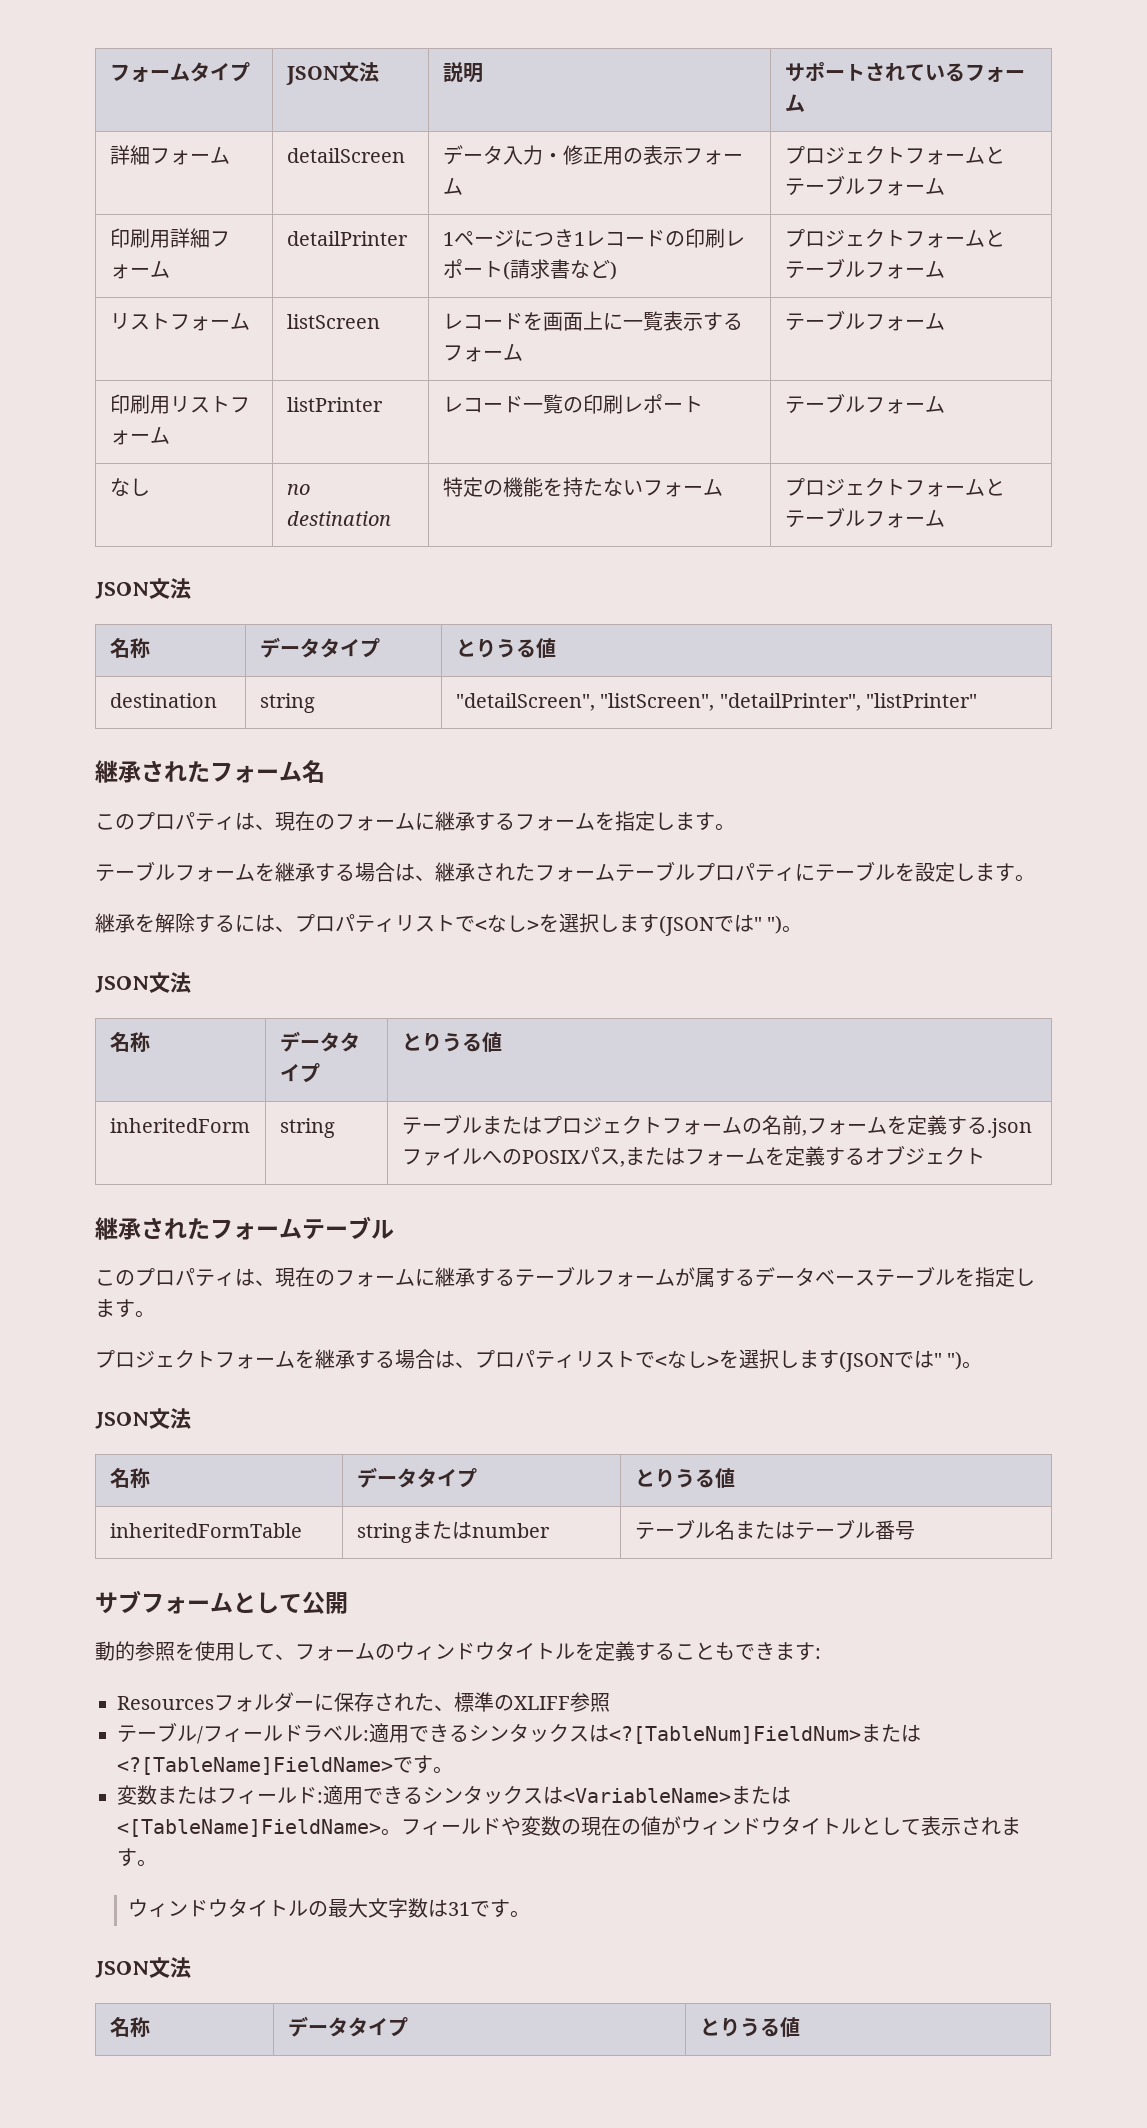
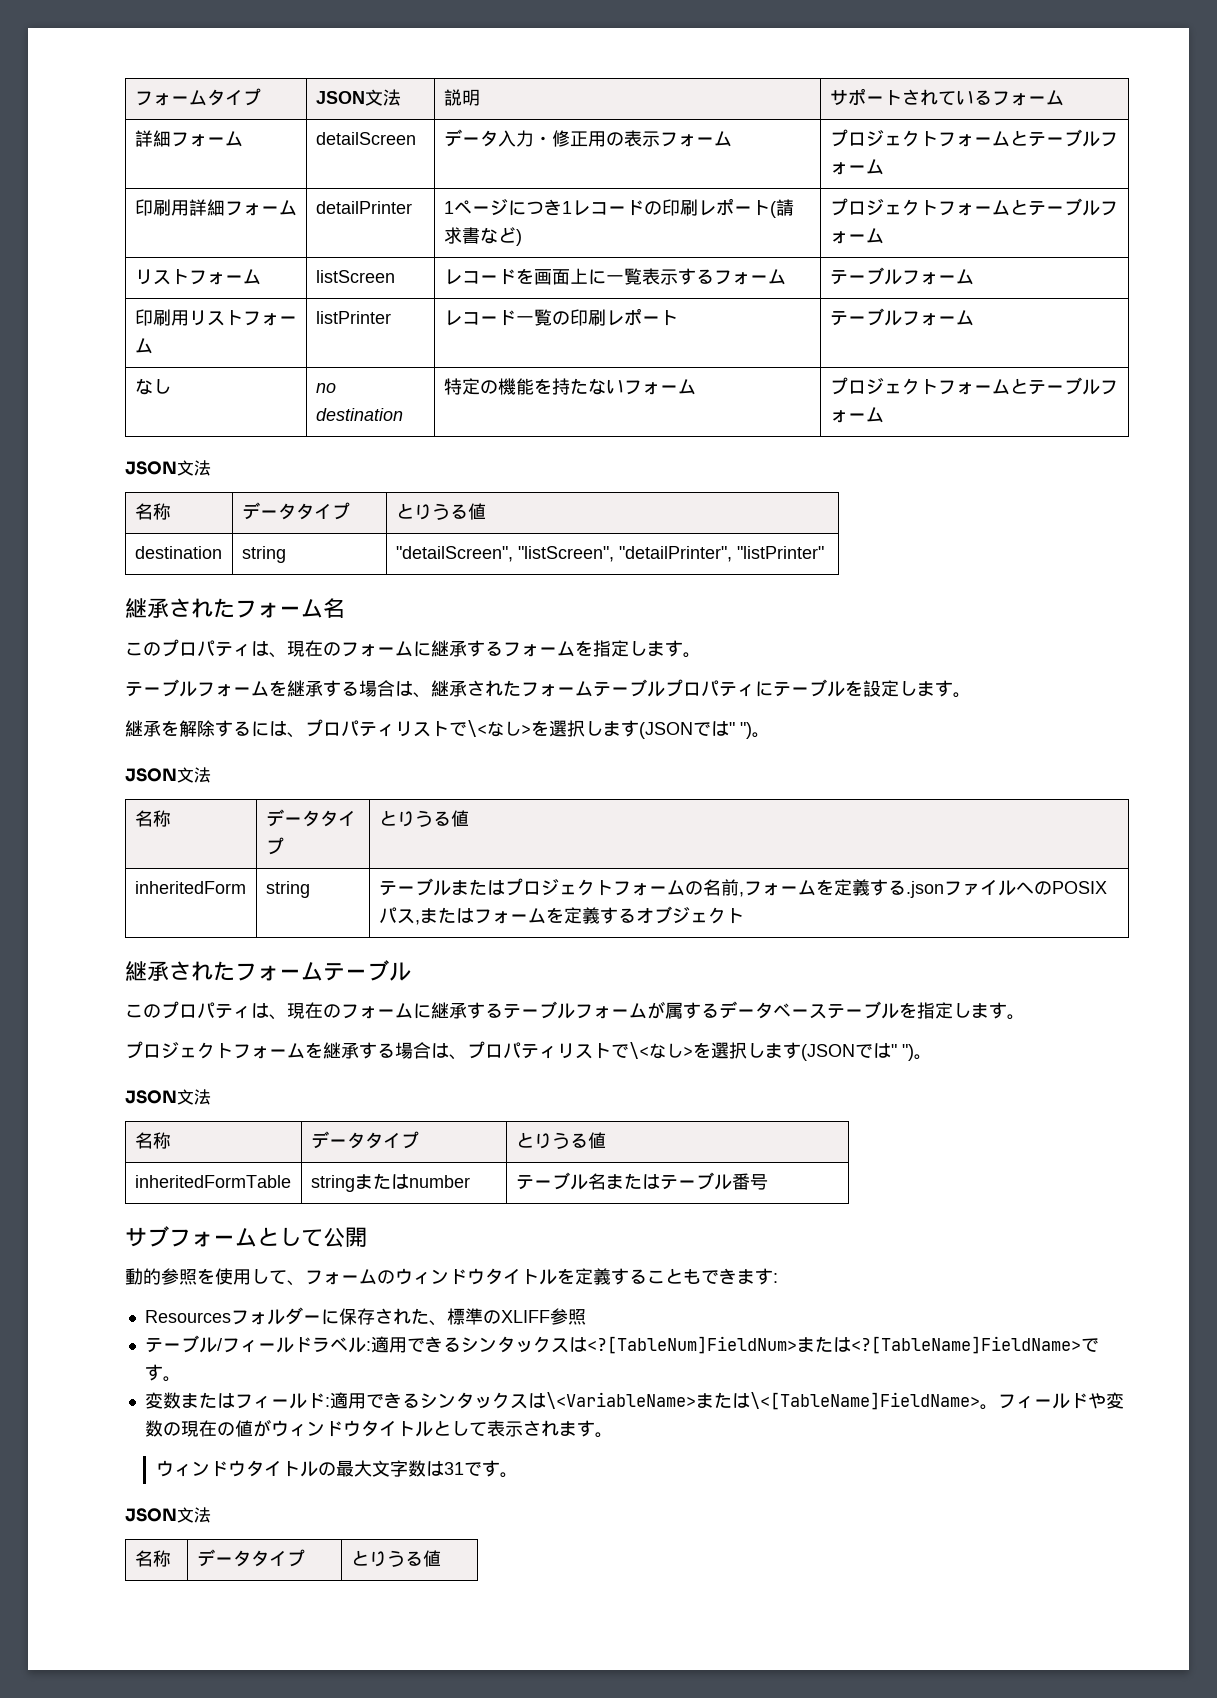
[475,920,487,931] < -> [467,720,487,737] \<
[655,1356,667,1367] < -> [629,1042,649,1059] \<
[563,1786,791,1804] [117,1819,381,1837] <VariableName>または<[TableName]FieldName> -> [545,1392,980,1410] \<VariableName>または\<[TableName]FieldName>

